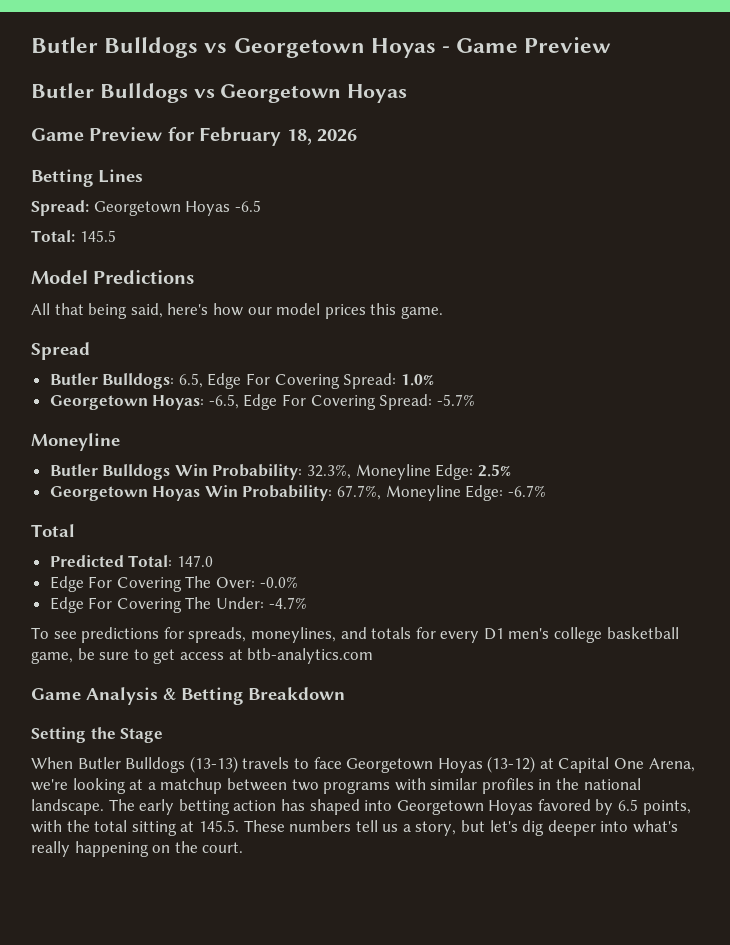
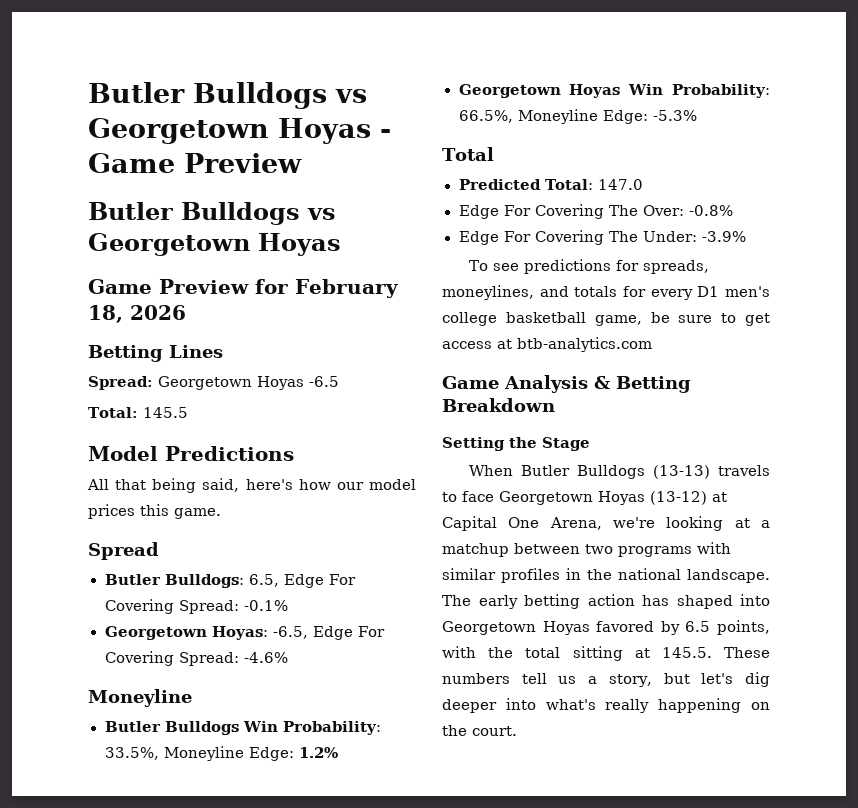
[400,374,434,386] 1.0% -> [243,600,288,611] -0.1%
[436,394,475,406] -5.7% -> [243,652,288,663] -4.6%
[307,464,511,480] 32.3%, Moneyline Edge: 2.5% -> [104,746,338,761] 33.5%, Moneyline Edge: 1.2%
[337,485,546,501] 67.7%, Moneyline Edge: -6.7% -> [458,109,697,124] 66.5%, Moneyline Edge: -5.3%
[259,576,298,588] -0.0% -> [688,205,733,216] -0.8%
[268,597,307,609] -4.7% -> [701,231,746,242] -3.9%

